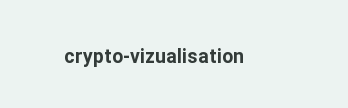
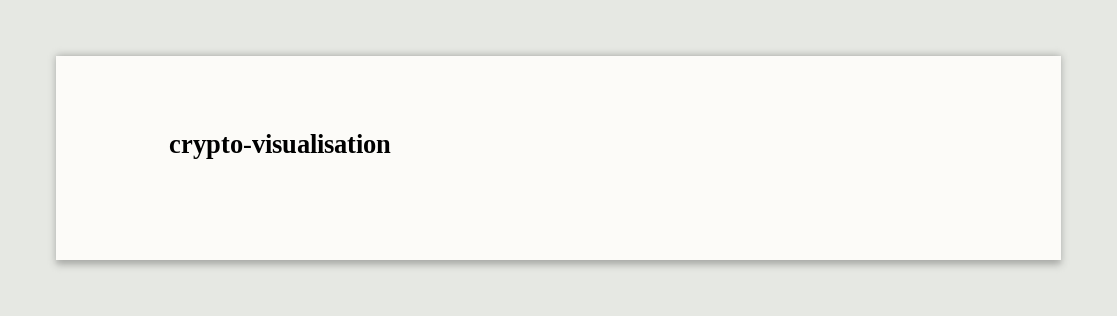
[64,48,244,67] crypto-vizualisation -> [169,134,391,159] crypto-visualisation

